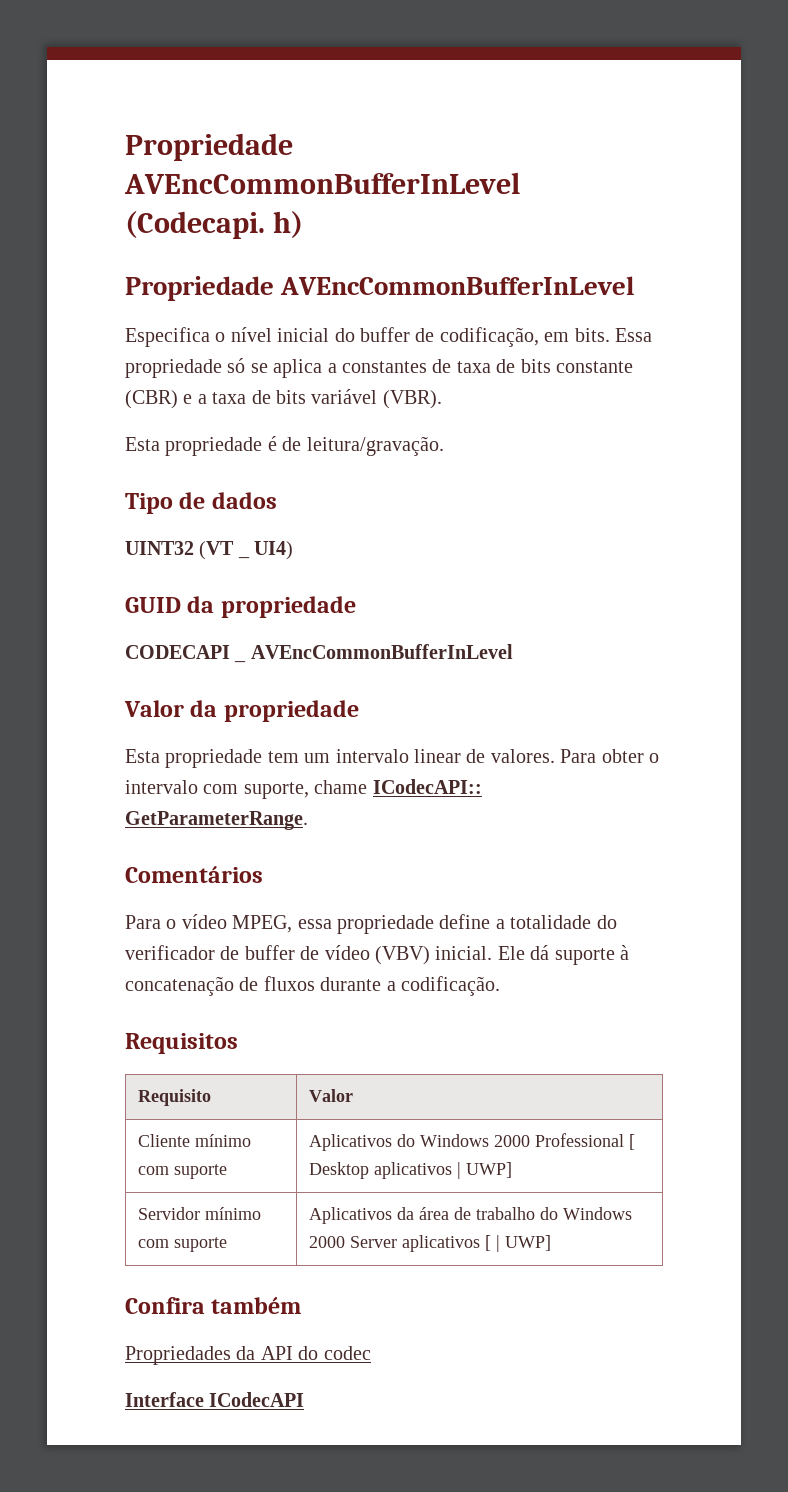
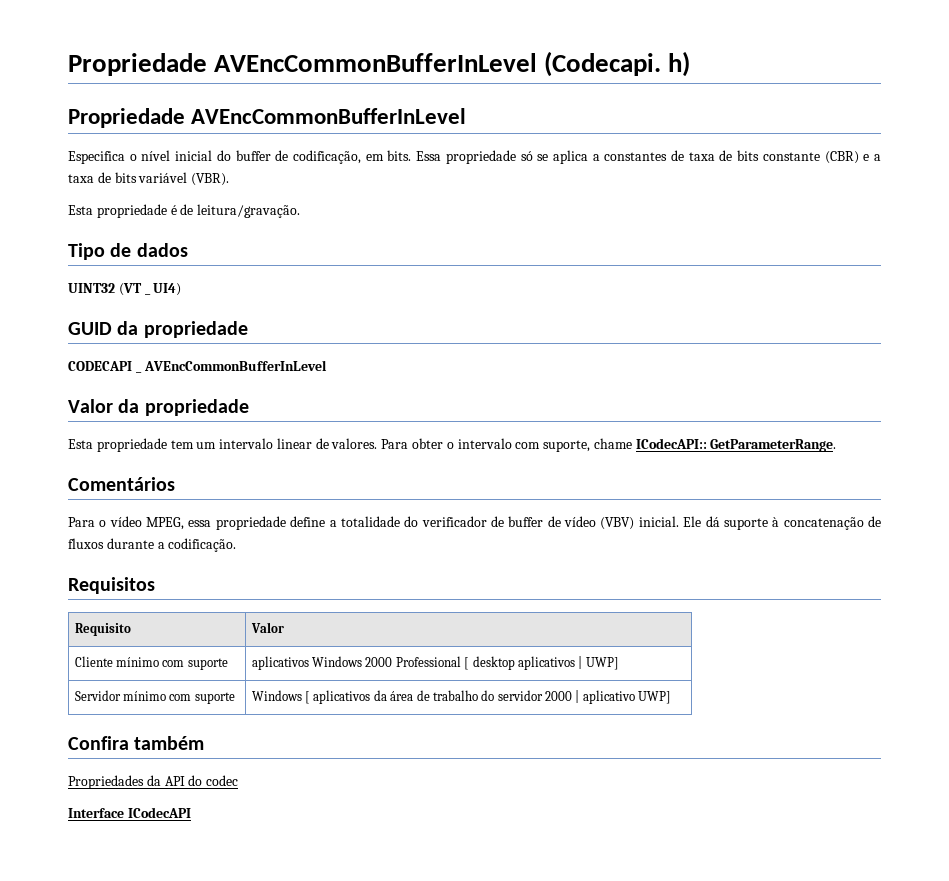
[309,1134,416,1151] Aplicativos do -> [251,656,309,670] aplicativos
[309,1162,370,1179] Desktop -> [472,656,515,670] desktop
[309,1207,393,1224] Aplicativos -> [251,690,371,704] Windows [ aplicativos
[563,1207,633,1220] [309,1235,501,1252] Windows 2000 Server aplicativos [ | -> [497,690,635,704] servidor 2000 | aplicativo

